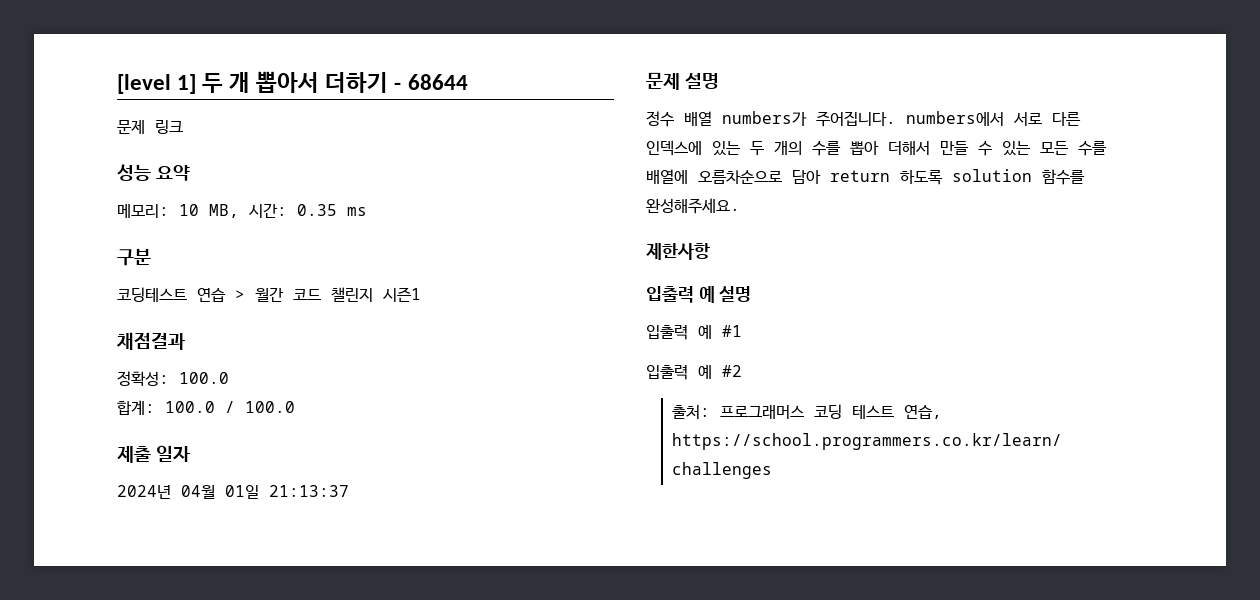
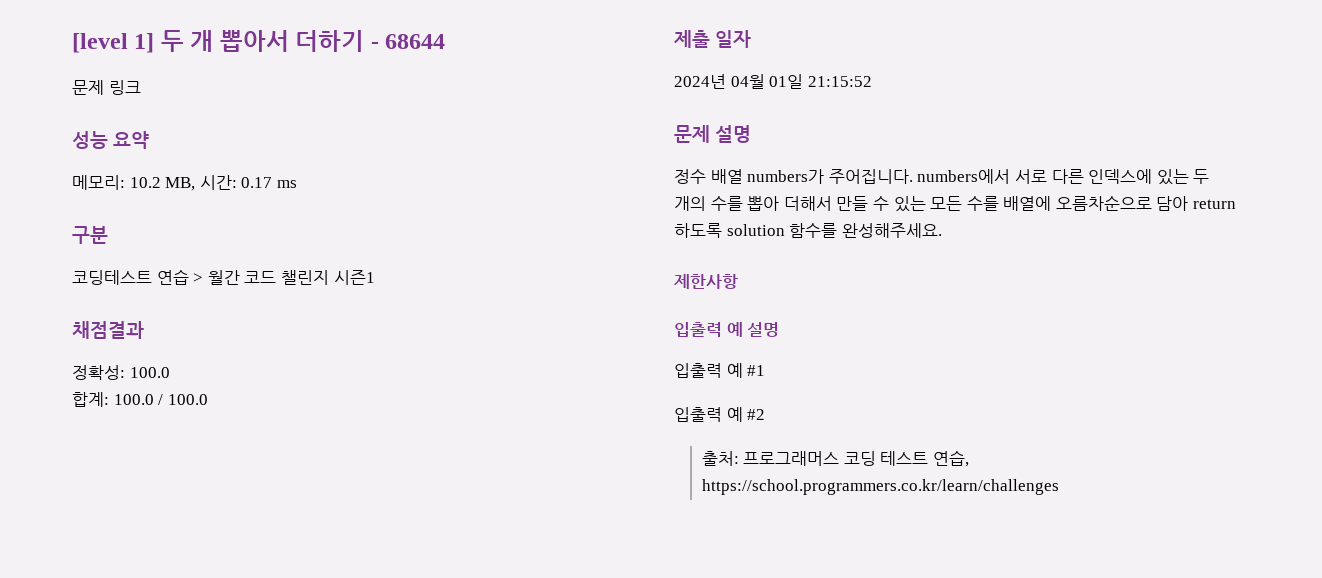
[179,204,199,216] 10 -> [129,177,161,188] 10.2
[297,204,337,216] 0.35 -> [241,177,273,188] 0.17
[269,485,349,497] 21:13:37 -> [807,76,872,87] 21:15:52

